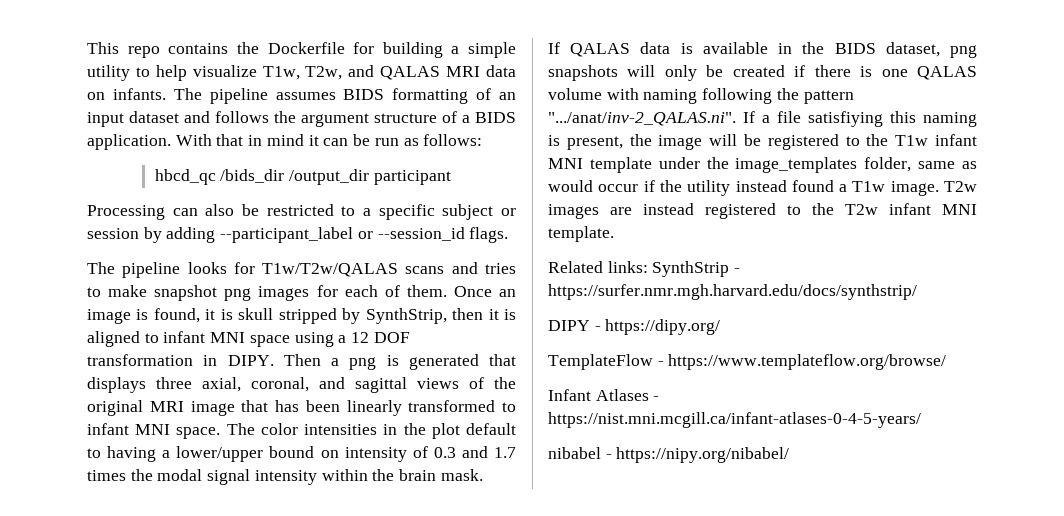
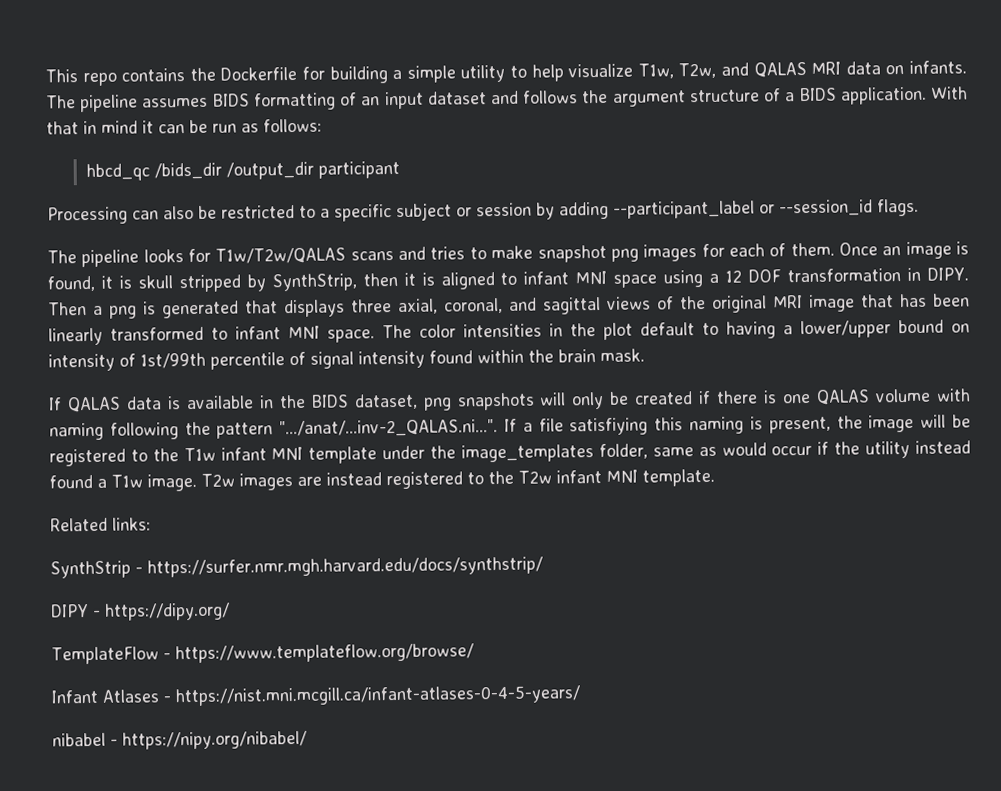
[433,446,516,458] [87,469,203,481] 0.3 and 1.7 times the modal -> [140,351,306,370] 1st/99th percentile of
(317, 477) none -> [429,350,473,364] found
[548,112,736,126] ".../anat/inv-2_QALAS.ni". -> [279,419,499,438] ".../anat/...inv-2_QALAS.ni...".
(648, 267) none -> (151, 524) //

